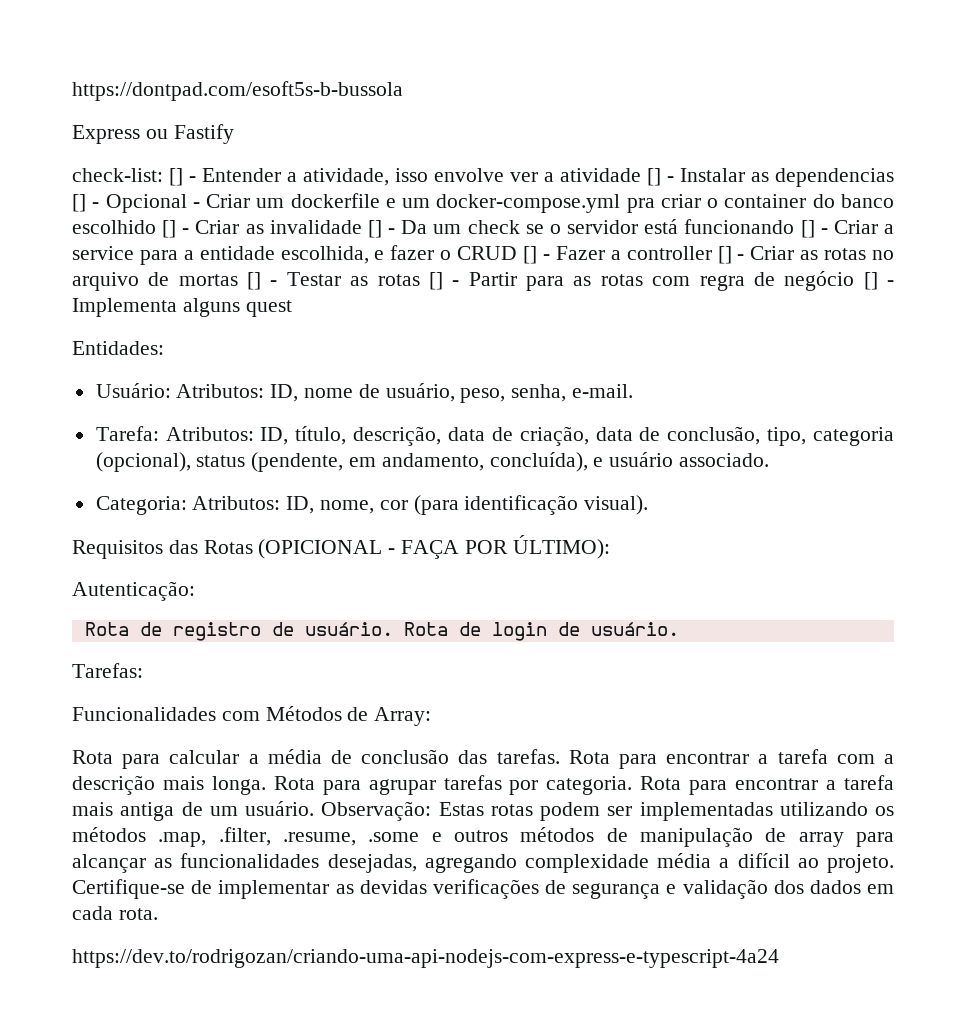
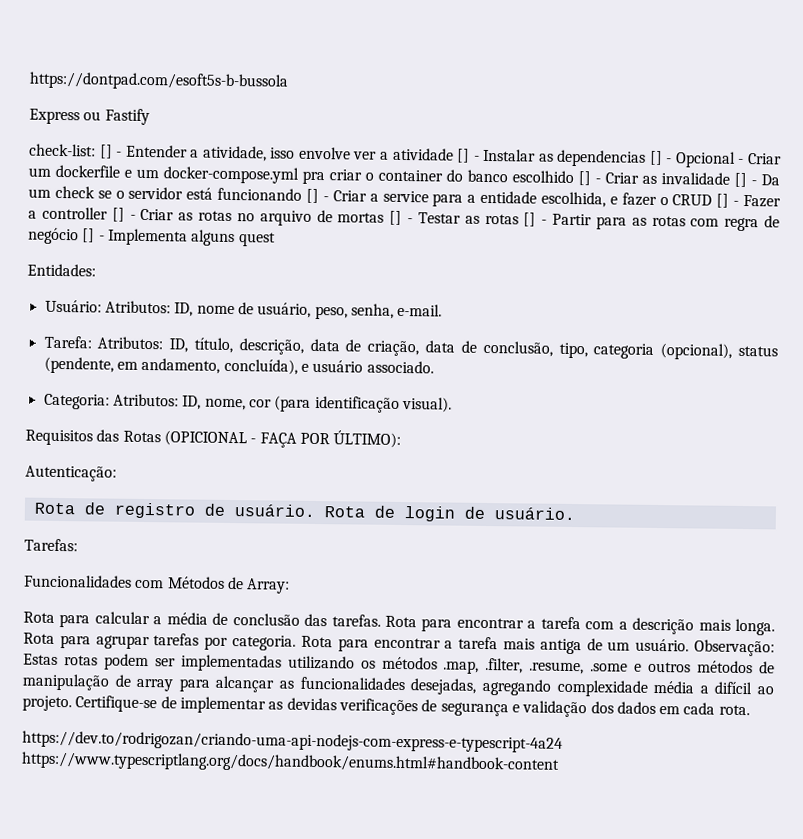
(779, 958) none -> [21,751,560,774] https://www.typescriptlang.org/docs/handbook/enums.html#handbook-content

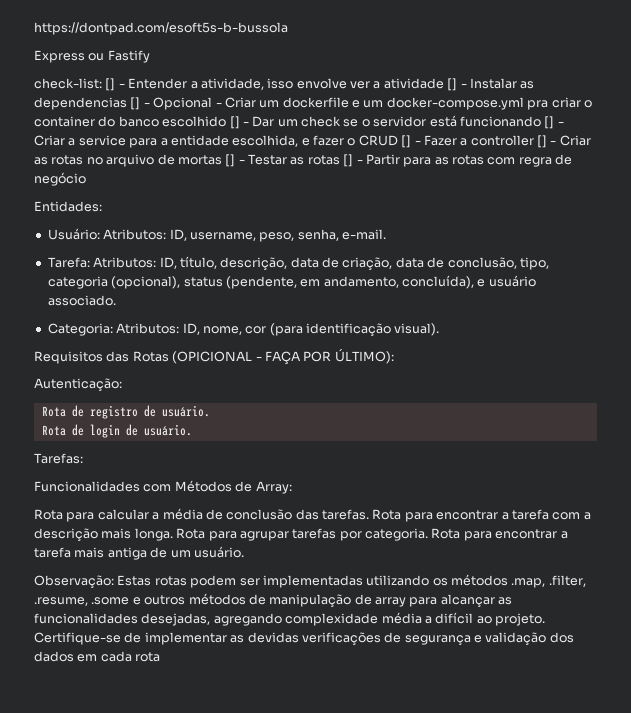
[605,172,780,188] Criar as invalidade [] - Da -> [252,116,275,127] Dar
[82,228,276,247] [] - Implementa alguns quest -> (86, 179) none
[196,302,312,318] nome de usuário, -> [189,232,256,241] username,
(315, 510) none -> (210, 411) //
(690, 645) none -> (244, 552) //
[718,704,750,716] [22,730,563,753] [21,751,560,774] rota. // https://dev.to/rodrigozan/criando-uma-api-nodejs-com-express-e-typescript-4a24 https://www.typescriptlang.org/docs/handbook/enums.html#handbook-content -> [135,652,161,662] rota

